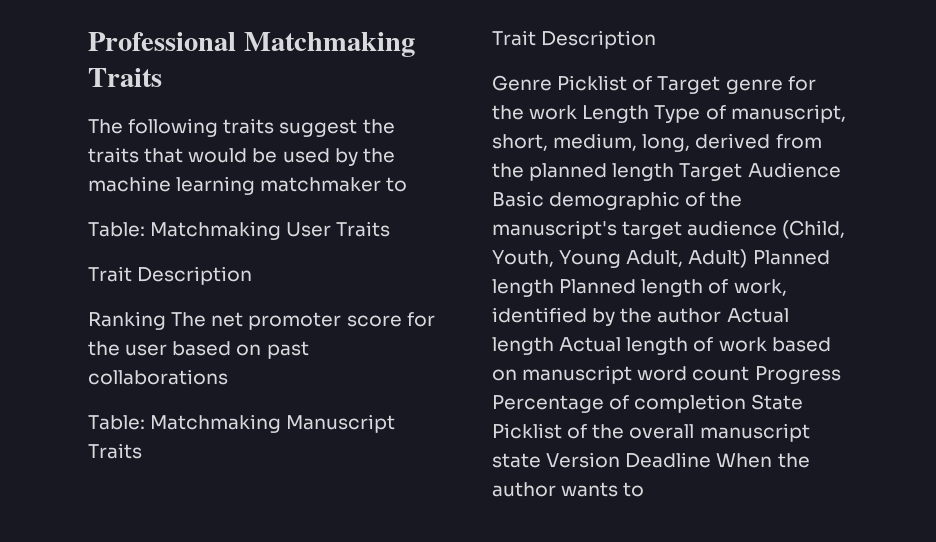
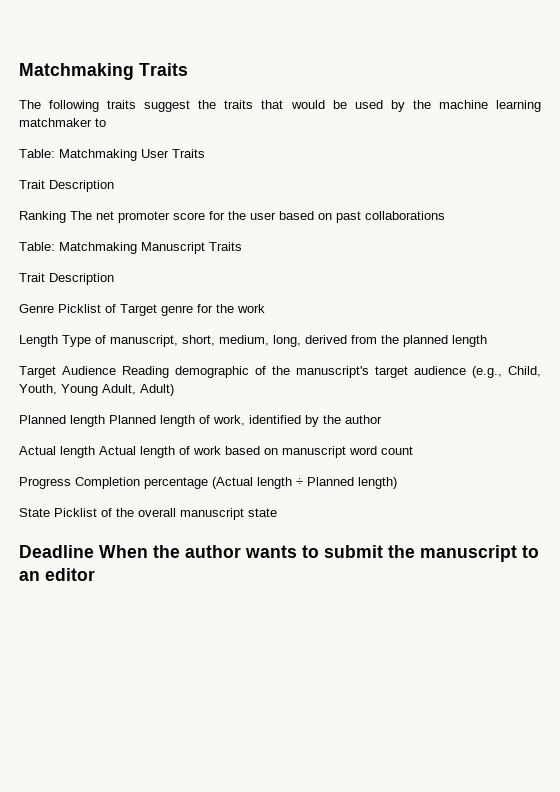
[88,32,236,51] Professional -> (19, 71) none
(578, 112) none -> (265, 308) //
(675, 172) none -> (487, 341) //
[492,191,544,207] Basic -> [122,366,169,378] Reading
[782,220,846,239] (Child, -> [472,366,541,378] (e.g., Child,
(748, 258) none -> (174, 390) //
(722, 315) none -> (382, 419) //
[754,366,841,384] [492,394,747,413] Progress Percentage of completion -> [19,477,397,489] // Progress Completion percentage (Actual length ÷ Planned length) //
[546,452,621,468] Version -> (277, 512) //
(645, 489) none -> [324,545,539,562] [19,568,95,581] submit the manuscript to an editor

